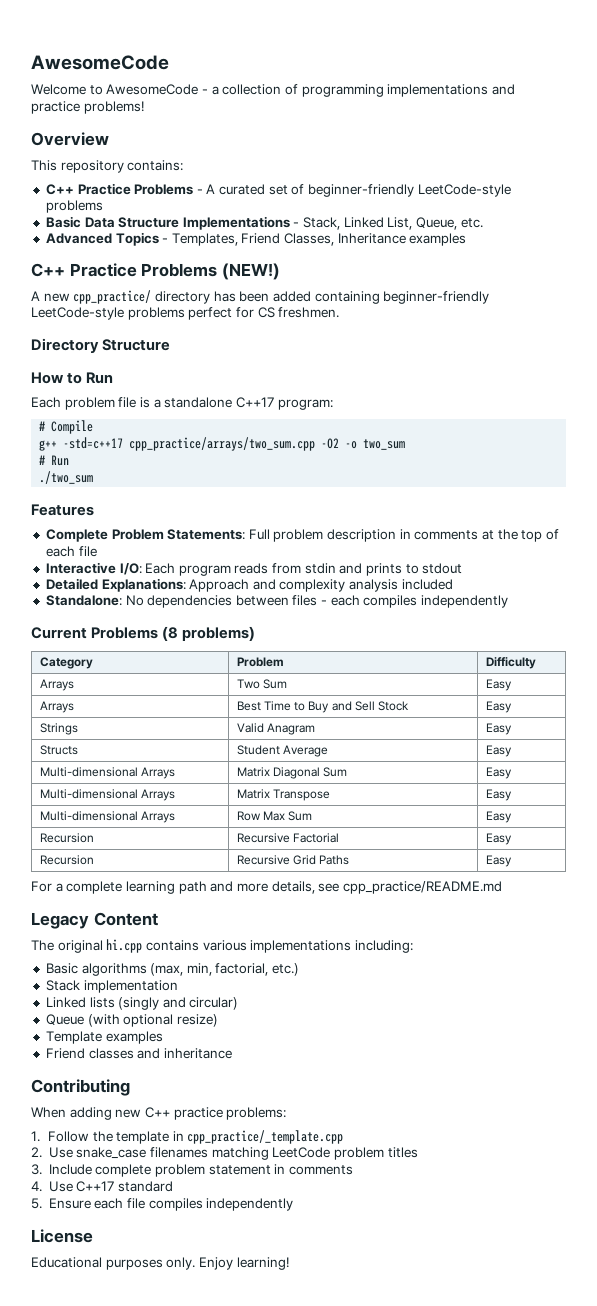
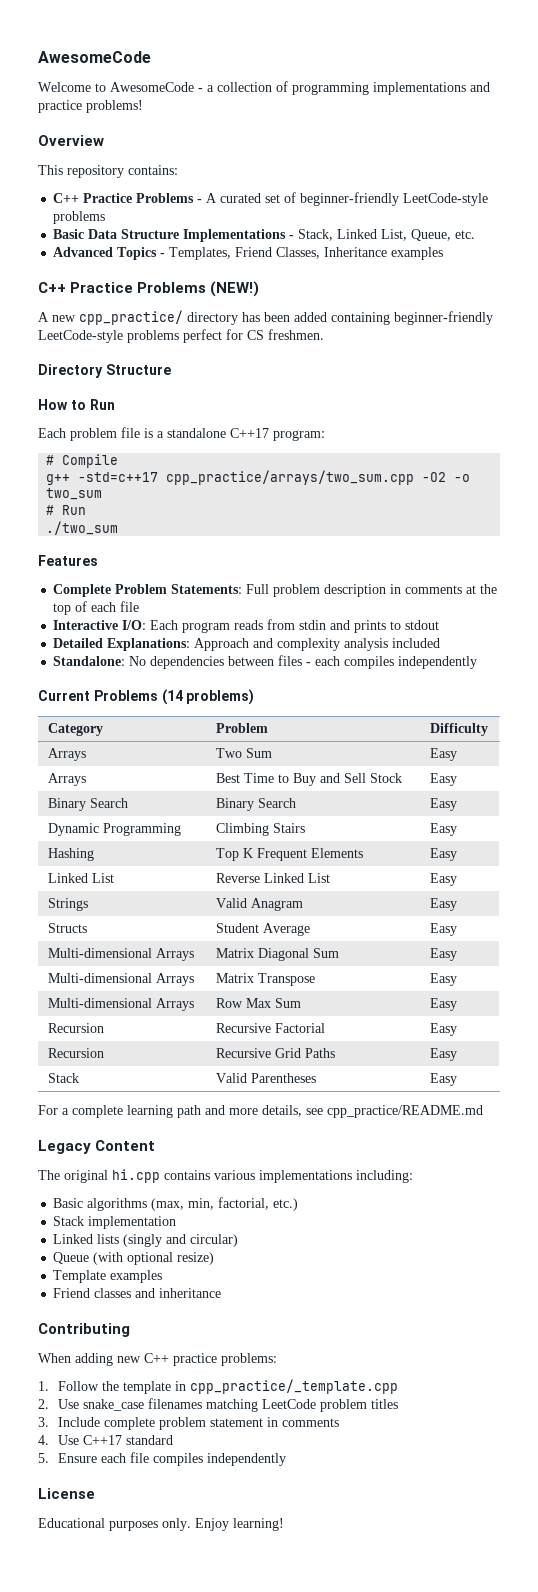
[162,626,179,641] (8 -> [161,689,183,705] (14
(512, 707) none -> [47,798,128,811] [215,798,296,811] [429,798,457,811] [47,823,181,836] [215,823,305,836] [429,823,457,836] [47,848,94,861] [215,848,363,861] [429,848,457,861] [47,873,114,883] [215,873,330,883] [429,873,457,886] // Binary Search | Binary Search | Easy // Dynamic Programming | Climbing Stairs | Easy // Hashing | Top K Frequent Elements | Easy // Linked List | Reverse Linked List | Easy
(512, 861) none -> [47,1073,79,1083] [215,1073,316,1083] [429,1073,457,1086] // Stack | Valid Parentheses | Easy

